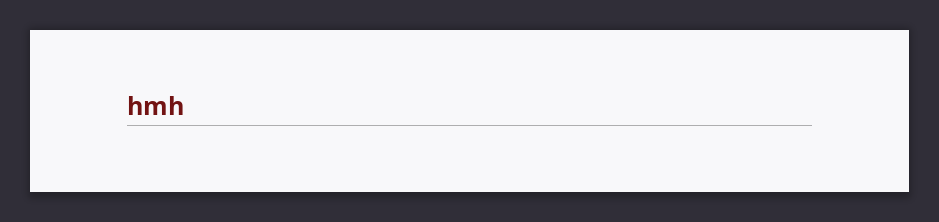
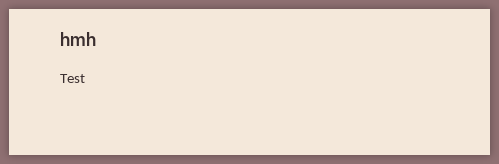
(184, 105) none -> [60,74,85,83] // Test

